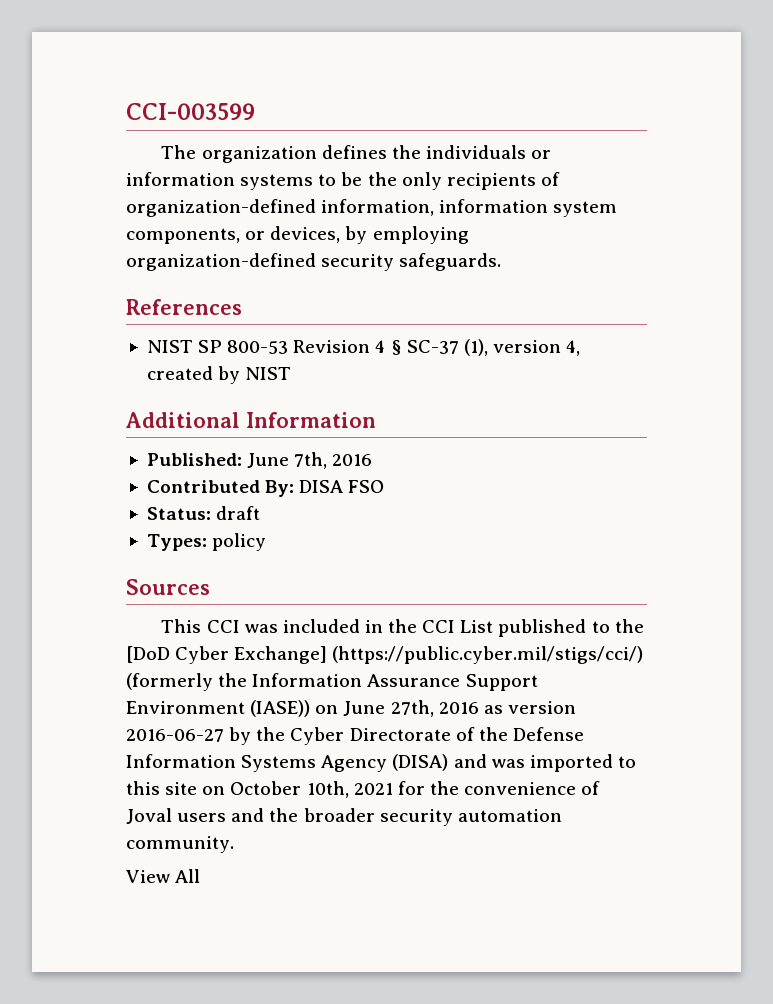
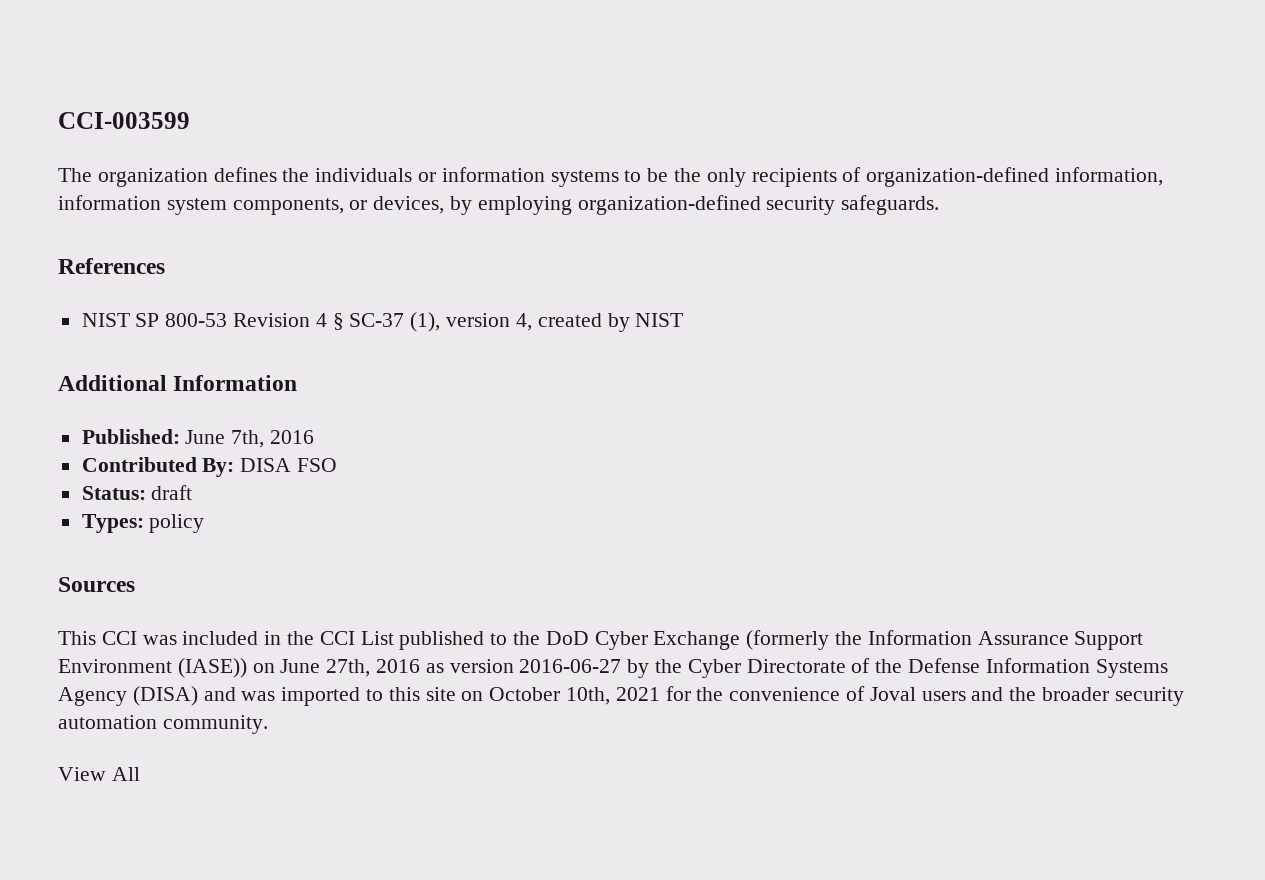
[126,646,644,664] [DoD Cyber Exchange] (https://public.cyber.mil/stigs/cci/) -> [545,631,741,650] DoD Cyber Exchange

